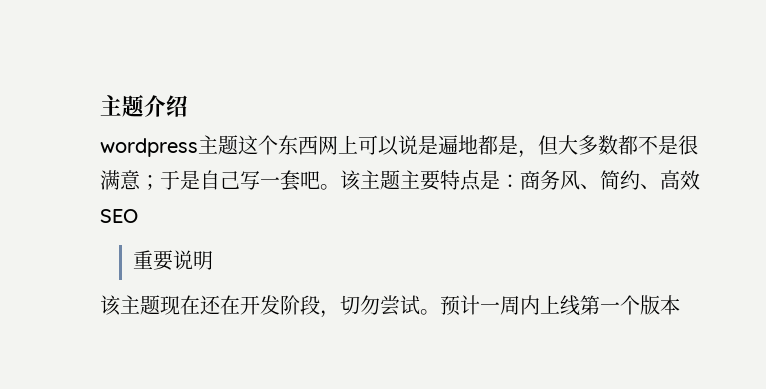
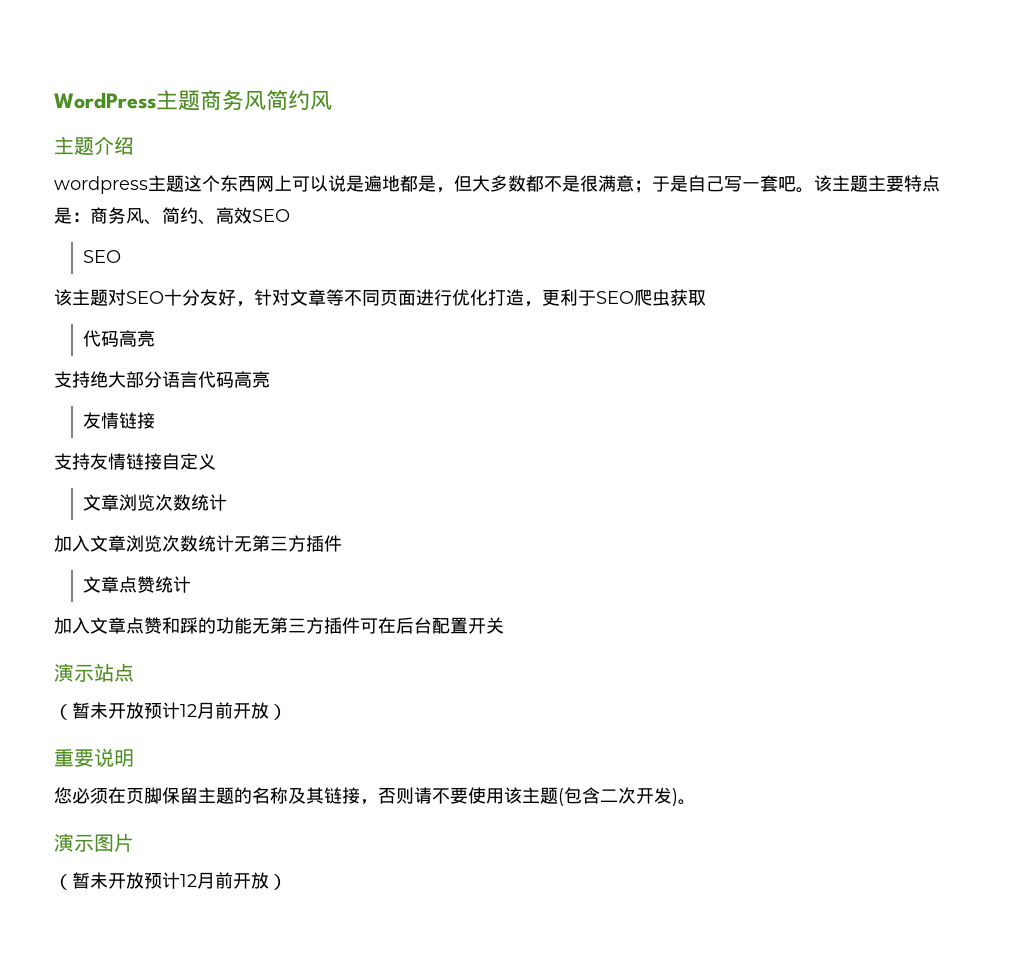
(100, 105) none -> [54,90,332,111] WordPress主题商务风简约风 //
[133,250,214,271] [100,295,680,318] 重要说明 // 该主题现在还在开发阶段，切勿尝试。预计一周内上线第一个版本 -> [83,250,122,263] [54,289,706,307] [83,330,156,347] [54,371,270,388] [83,412,156,429] [54,453,216,470] [83,494,228,511] [54,535,342,552] [83,576,192,593] [54,617,504,634] [54,663,134,682] [54,702,287,720] [54,748,134,767] [54,787,696,806] [54,833,134,852] [54,872,287,890] SEO // 该主题对SEO十分友好，针对文章等不同页面进行优化打造，更利于SEO爬虫获取 // 代码高亮 // 支持绝大部分语言代码高亮 // 友情链接 // 支持友情链接自定义 // 文章浏览次数统计 // 加入文章浏览次数统计无第三方插件 // 文章点赞统计 // 加入文章点赞和踩的功能无第三方插件可在后台配置开关 // 演示站点 // （暂未开放预计12月前开放） // 重要说明 // 您必须在页脚保留主题的名称及其链接，否则请不要使用该主题(包含二次开发)。 // 演示图片 // （暂未开放预计12月前开放）

